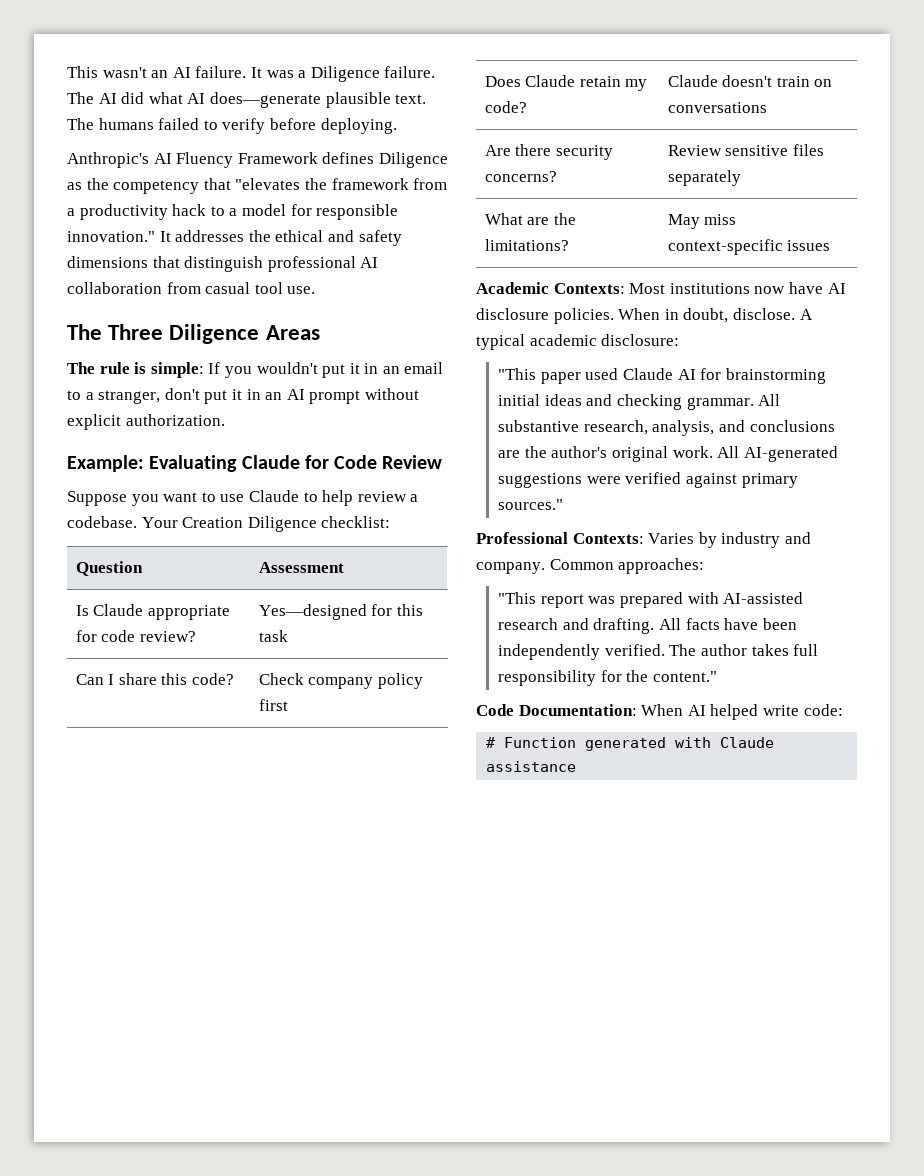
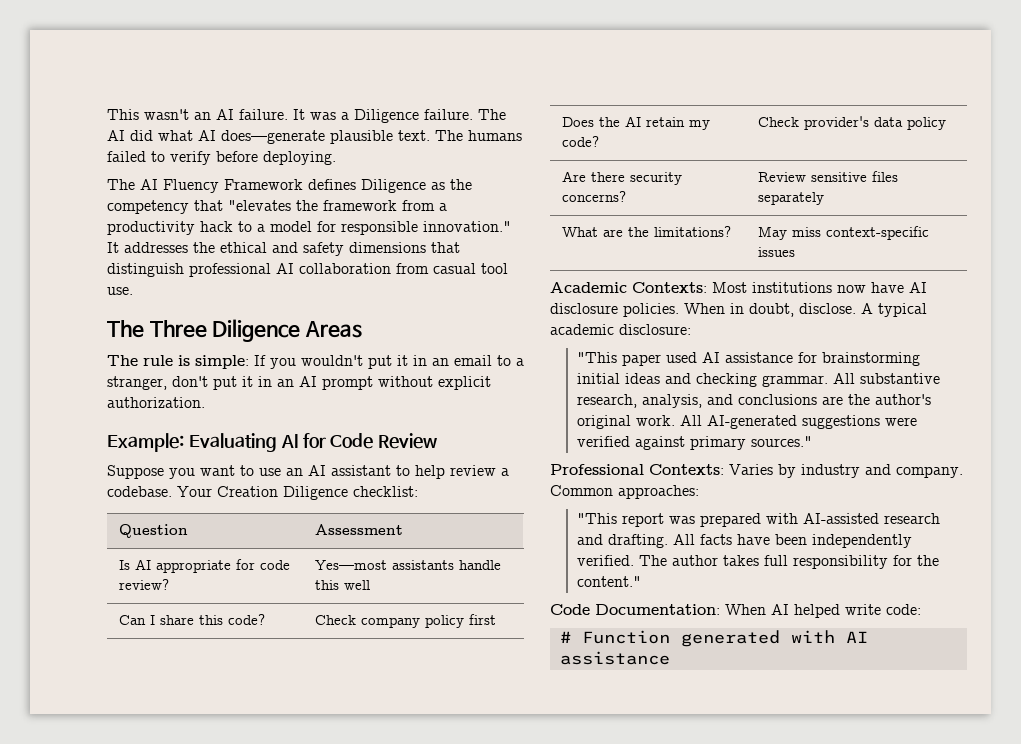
[67,152,149,168] Anthropic's -> [107,179,135,190] The
[241,455,300,469] Claude -> [280,434,298,448] AI
[248,490,299,502] Claude -> [286,465,391,476] an AI assistant
[93,604,144,616] Claude -> [134,559,151,570] AI
[258,604,423,620] [258,630,288,642] Yes—designed for this task -> [314,560,501,570] [314,580,370,590] Yes—most assistants handle this well
[525,75,576,87] Claude -> [598,116,641,127] the AI
[667,75,833,87] [667,102,767,113] Claude doesn't train on conversations -> [757,116,946,130] Check provider's data policy
[622,368,696,380] Claude AI -> [701,352,793,363] AI assistance
[720,737,775,748] Claude -> [845,631,868,643] AI

